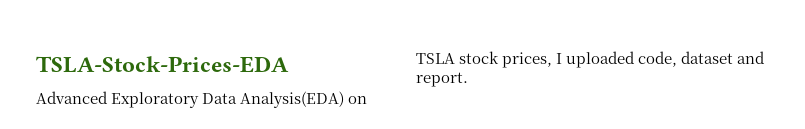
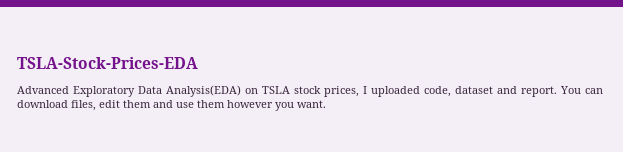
(468, 79) none -> [560,86,603,94] [17,100,326,111] You can download files, edit them and use them however you want.

